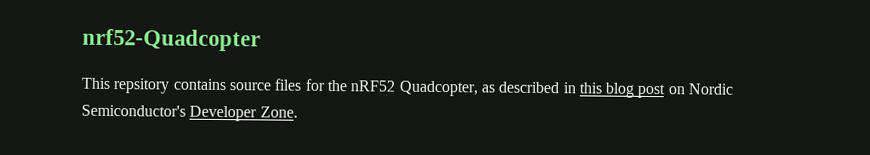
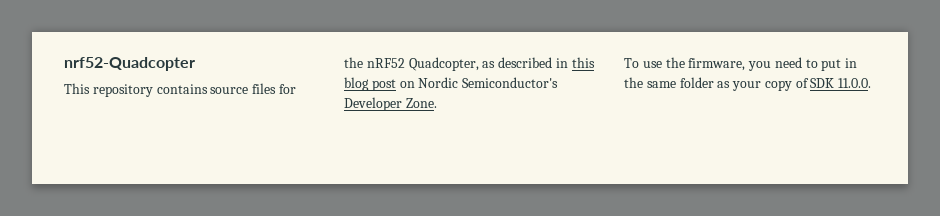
[113,78,170,94] repsitory -> [92,84,153,97] repository
(298, 112) none -> [624,57,858,71] [624,77,872,91] // To use the firmware, you need to put in the same folder as your copy of SDK 11.0.0.

